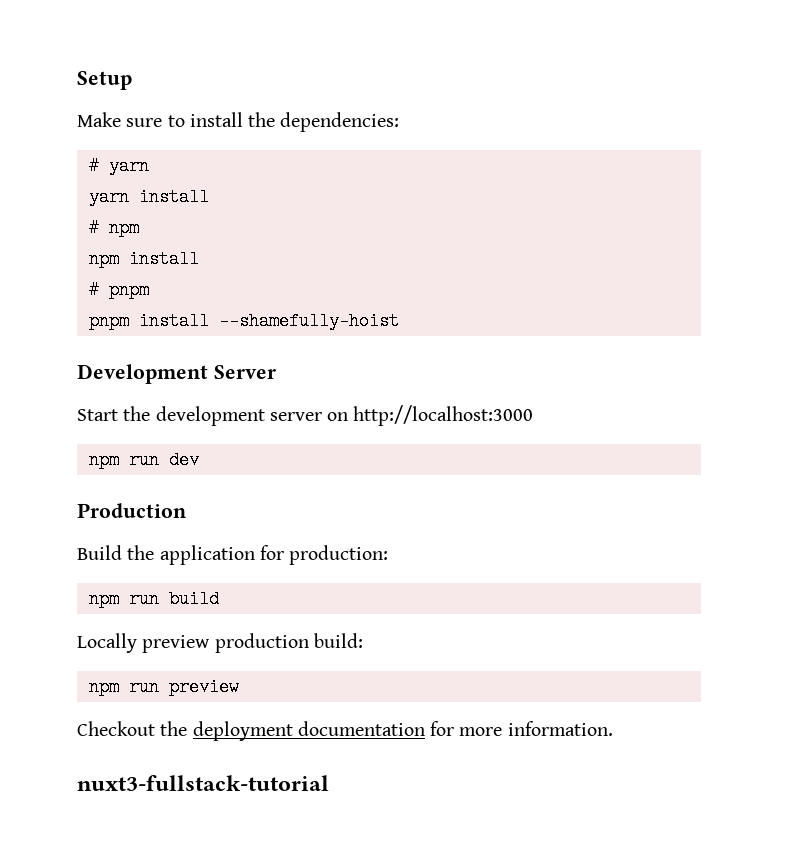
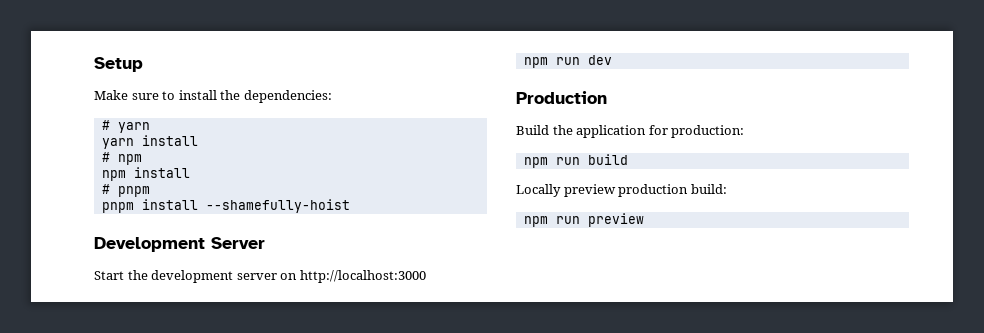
[77,721,613,741] [77,775,329,791] // Checkout the deployment documentation for more information. // nuxt3-fullstack-tutorial -> (644, 220) none

